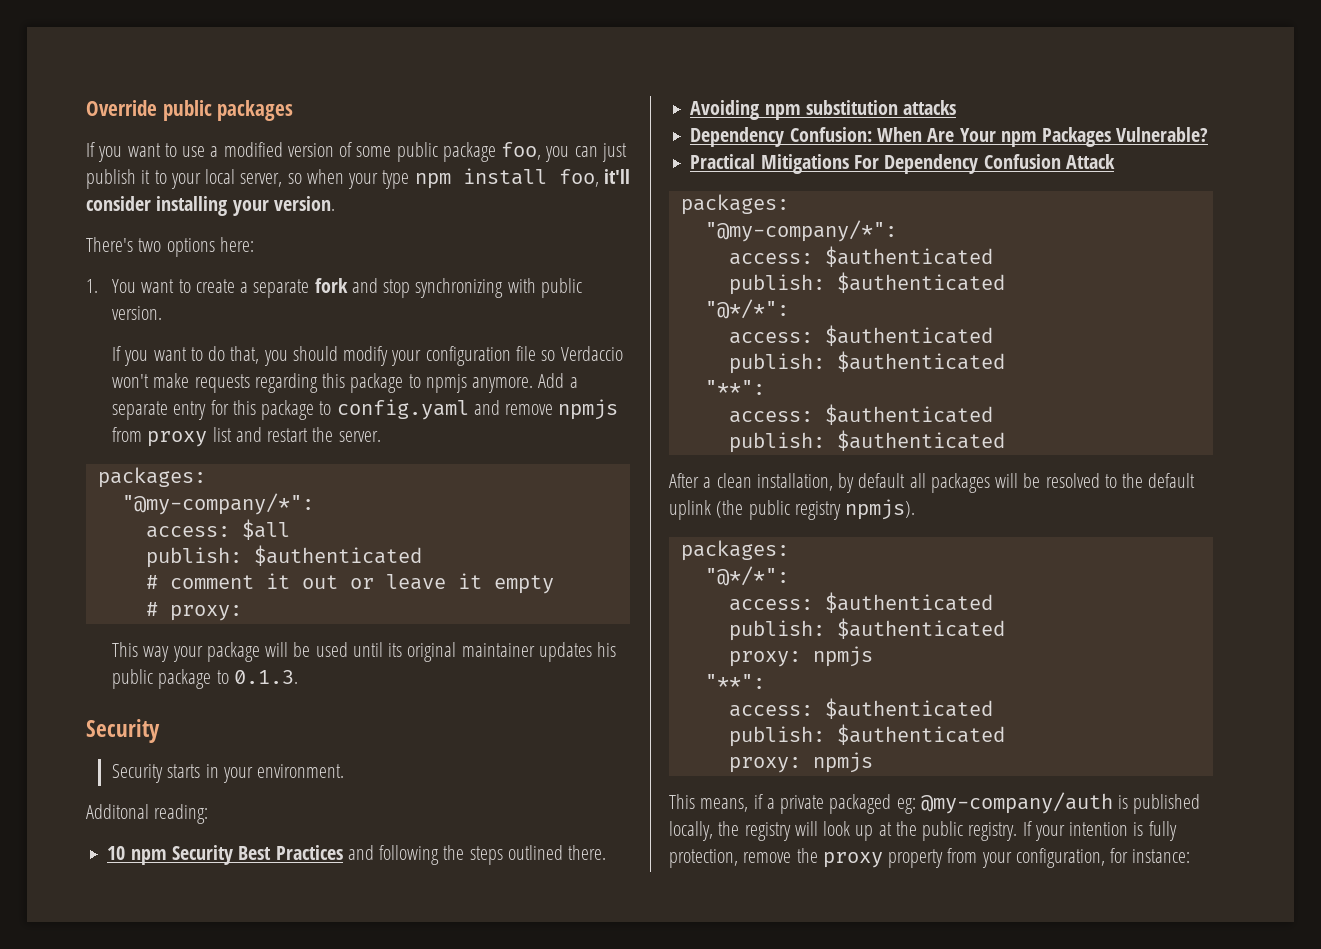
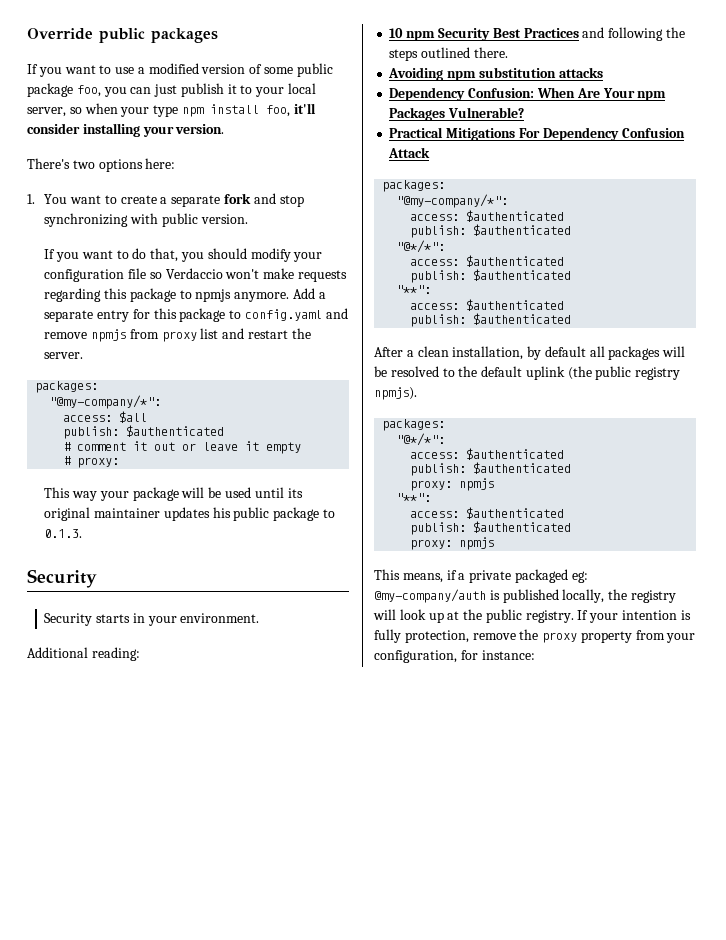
[86,804,149,819] Additonal -> [27,647,88,658] Additional

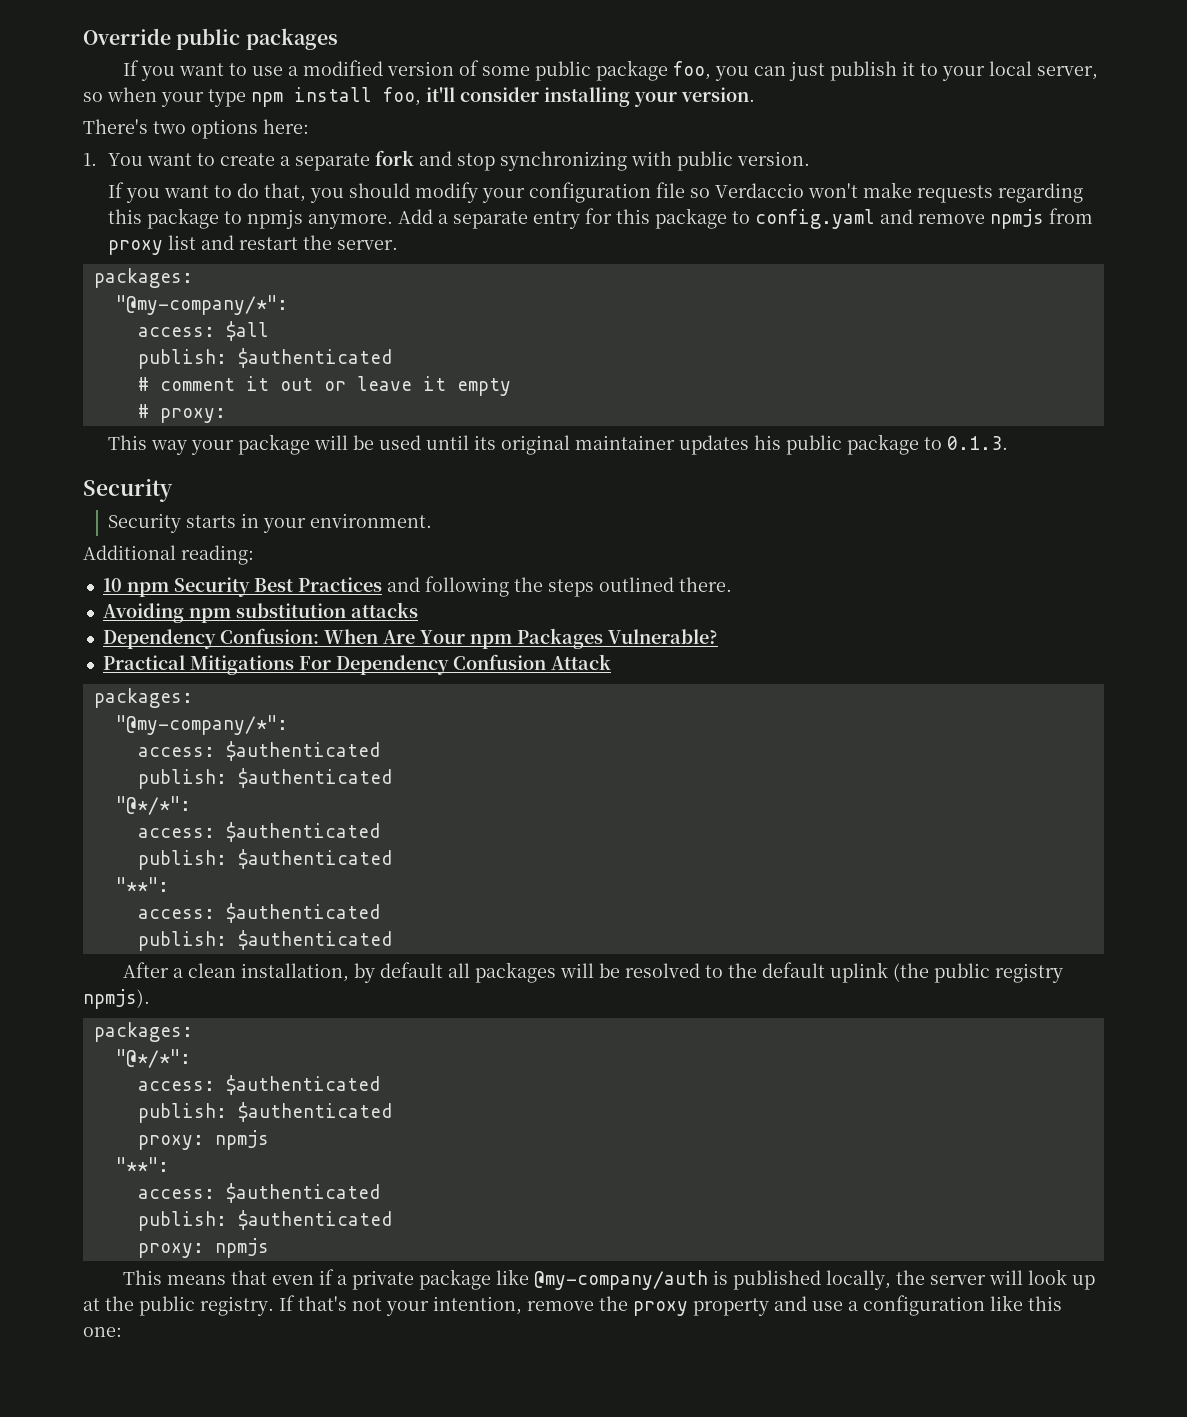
[402,573,443,583] means, -> [167,1270,315,1285] means that even
[514,569,588,583] packaged eg: -> [419,1269,530,1290] package like
[630,590,676,603] registry -> [930,1275,987,1285] server
[589,610,691,623] [374,629,696,643] [374,650,535,663] your intention is fully protection, remove the proxy property from your configuration, for instance: -> [298,1295,1062,1316] [83,1327,122,1337] that's not your intention, remove the proxy property and use a configuration like this one:

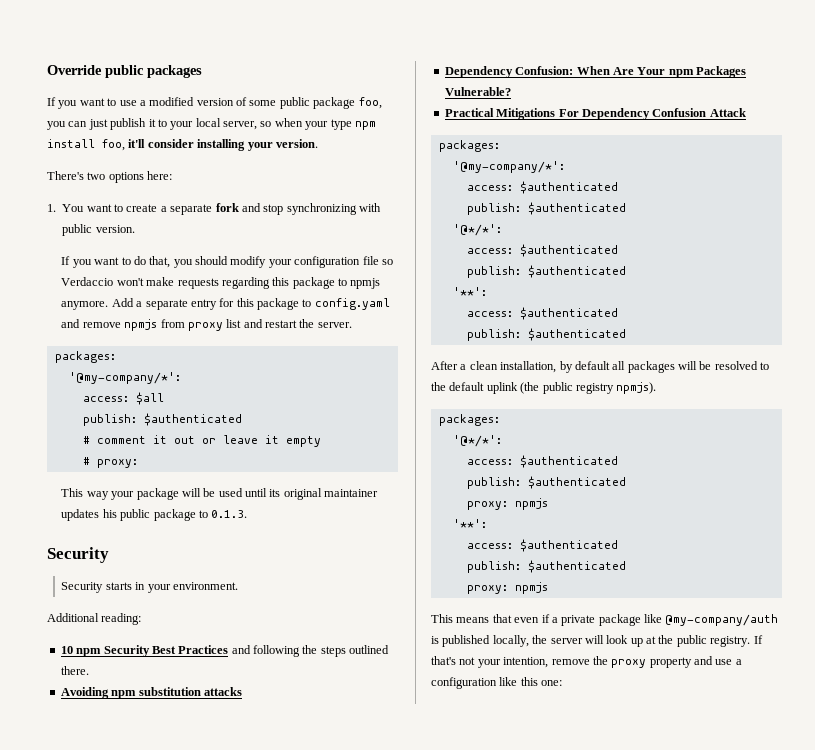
[115,295,288,315] "@my-company/*": -> [68,372,181,384] '@my-company/*':
[115,715,288,735] [137,741,380,761] [137,768,392,789] [115,796,191,815] [137,822,380,842] [137,849,392,870] [115,877,169,892] "@my-company/*": // access: $authenticated // publish: $authenticated // "@*/*": // access: $authenticated // publish: $authenticated // "**": -> [452,161,565,173] [466,181,618,194] [466,202,626,215] [452,224,502,236] [466,244,618,257] [466,265,626,278] [452,287,487,296] '@my-company/*': // access: $authenticated // publish: $authenticated // '@*/*': // access: $authenticated // publish: $authenticated // '**':
[115,1049,191,1068] [137,1075,380,1095] [137,1102,392,1123] [137,1130,269,1150] [115,1157,169,1172] "@*/*": // access: $authenticated // publish: $authenticated // proxy: npmjs // "**": -> [452,435,502,447] [466,455,618,468] [466,476,626,489] [466,498,548,510] [452,519,487,528] '@*/*': // access: $authenticated // publish: $authenticated // proxy: npmjs // '**':

